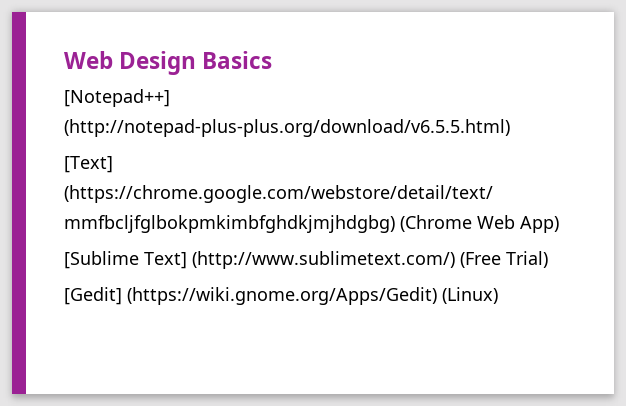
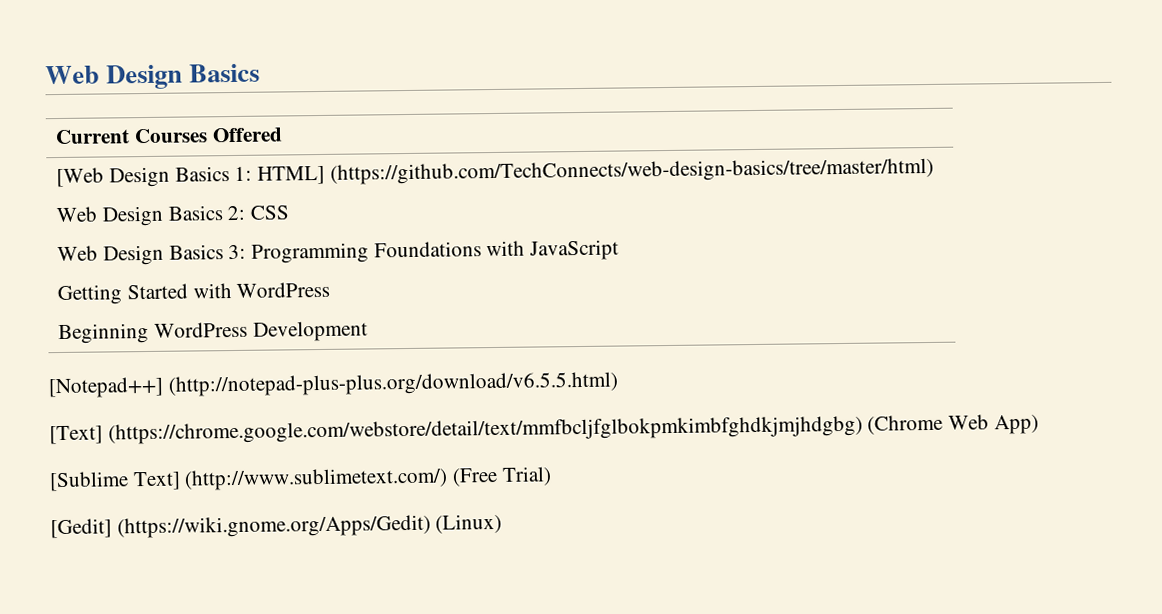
[64,51,273,75] Web Design Basics -> [45,63,261,90] [55,127,283,145] [56,157,934,188] [56,205,289,227] [57,239,619,266] [57,281,331,306] [58,320,368,345] Web Design Basics // Current Courses Offered // [Web Design Basics 1: HTML] (https://github.com/TechConnects/web-design-basics/tree/master/html) // Web Design Basics 2: CSS // Web Design Basics 3: Programming Foundations with JavaScript // Getting Started with WordPress // Beginning WordPress Development

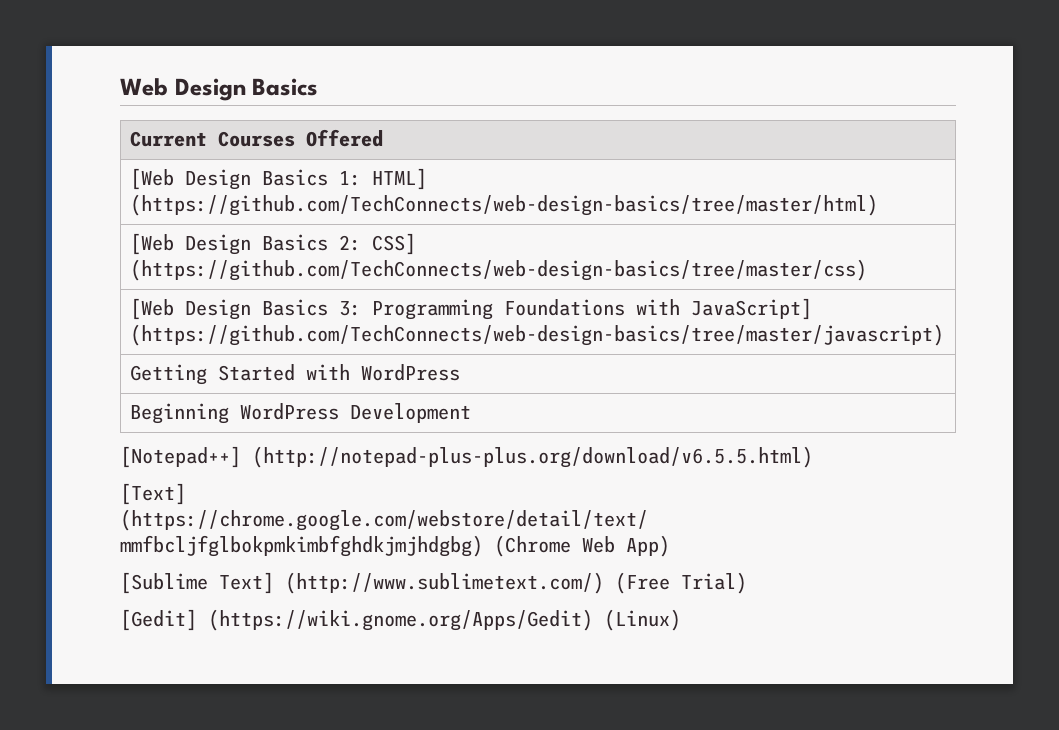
[56,206,98,223] Web -> [130,233,175,255] [Web
[249,205,289,220] [57,245,99,262] CSS // Web -> [372,233,417,255] [130,259,868,281] [130,298,175,320] CSS] (https://github.com/TechConnects/web-design-basics/tree/master/css) // [Web
[528,239,619,261] JavaScript -> [691,298,813,320] [130,324,945,346] JavaScript] (https://github.com/TechConnects/web-design-basics/tree/master/javascript)

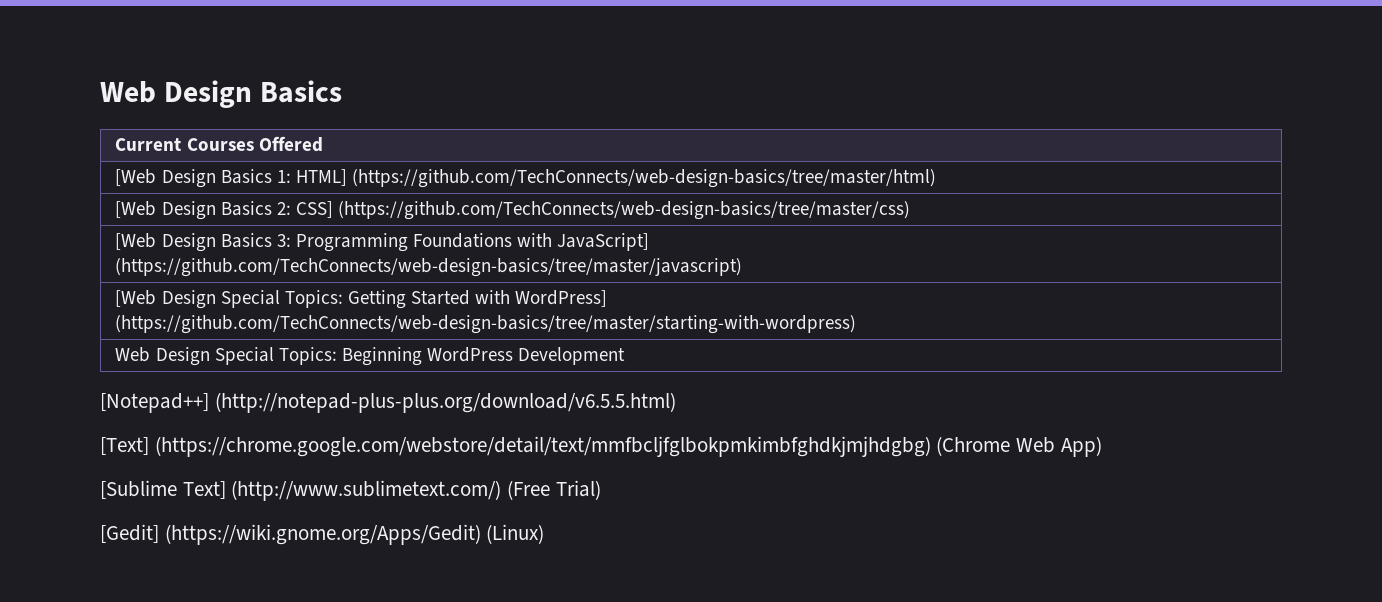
[130,364,461,385] Getting Started with WordPress // -> [115,290,608,309] [115,315,857,334] [115,347,337,366] [Web Design Special Topics: Getting Started with WordPress] (https://github.com/TechConnects/web-design-basics/tree/master/starting-with-wordpress) // Web Design Special Topics:

